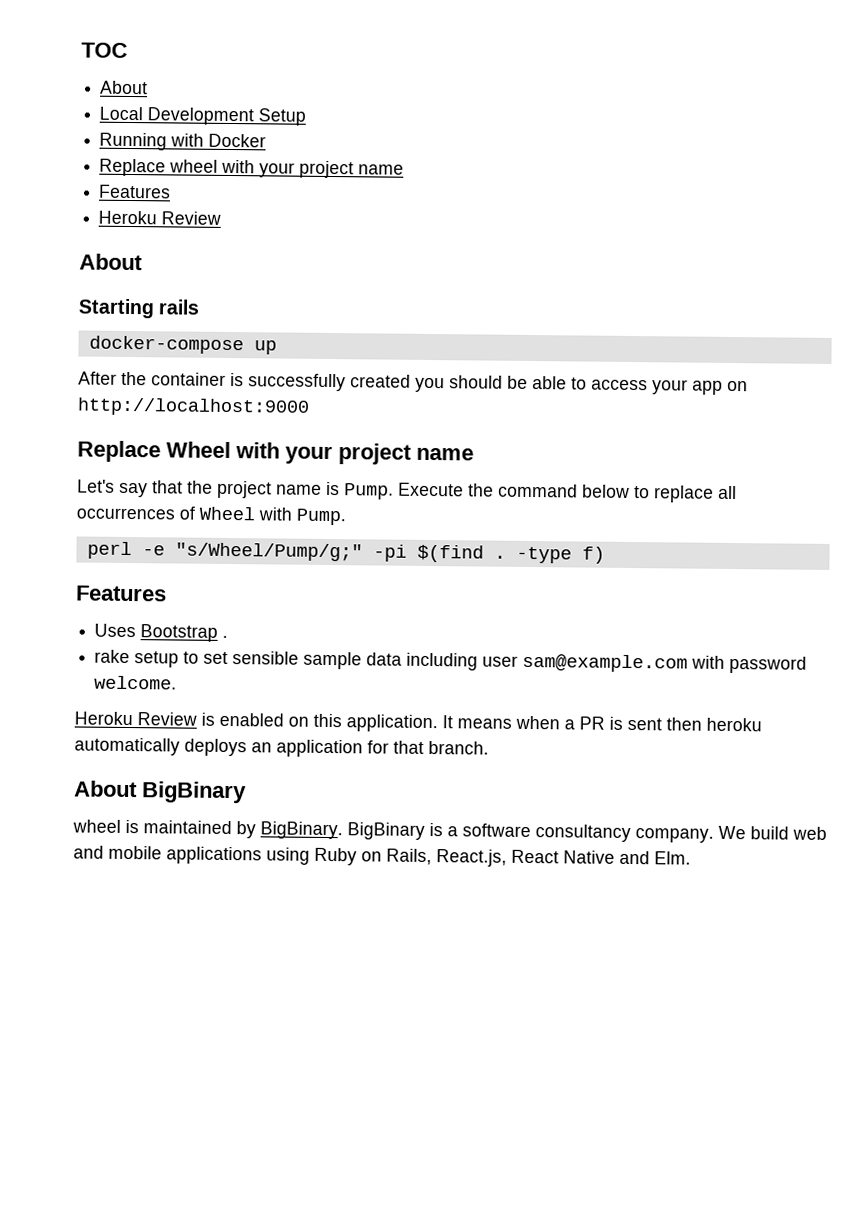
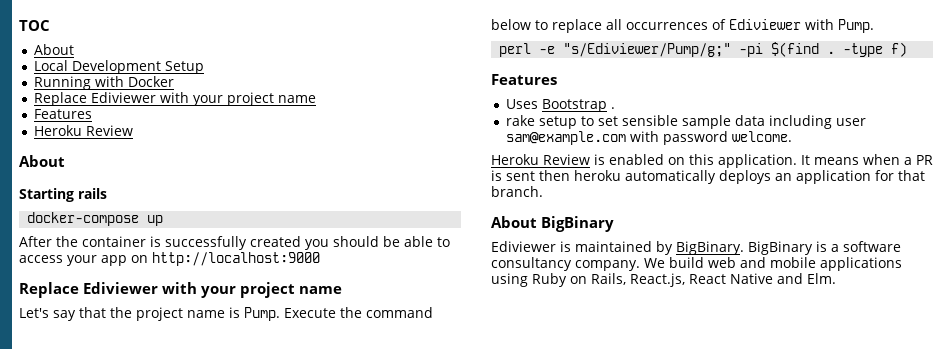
[169,159,219,173] wheel -> [90,92,156,103] Ediviewer
[166,441,231,459] Wheel -> [83,282,159,294] Ediviewer
[199,506,255,521] Wheel -> [729,19,801,30] Ediviewer
[174,542,363,562] "s/Wheel/Pump/g;" -> [563,43,732,57] "s/Ediviewer/Pump/g;"
[72,819,121,833] wheel -> [491,241,556,252] Ediviewer

